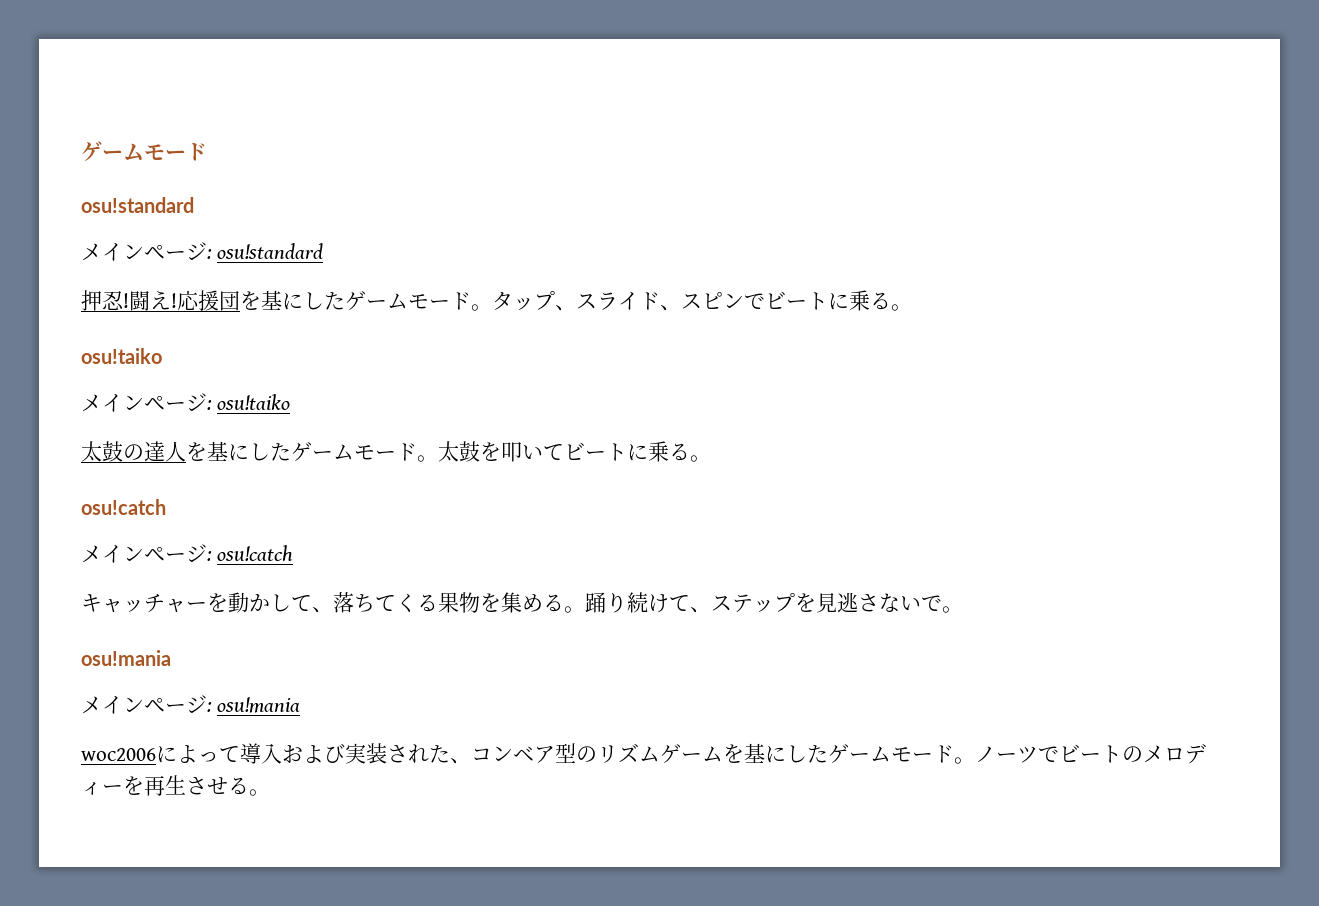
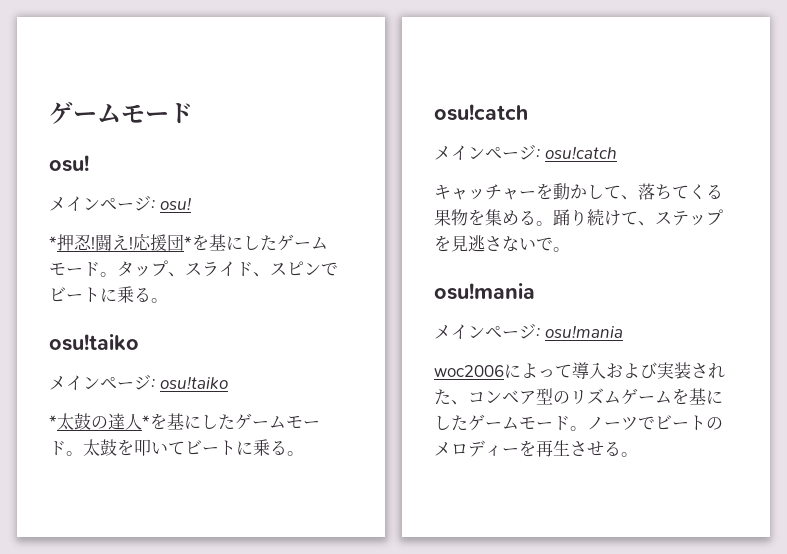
[81,197,194,213] [81,242,323,261] osu!standard // メインページ: osu!standard // -> [49,155,89,172] [49,195,191,212] [49,236,57,249] osu! // メインページ: osu! // *
(240, 301) none -> [184,236,192,249] *
(290, 402) none -> [49,415,57,428] *
(186, 451) none -> [142,415,150,428] *

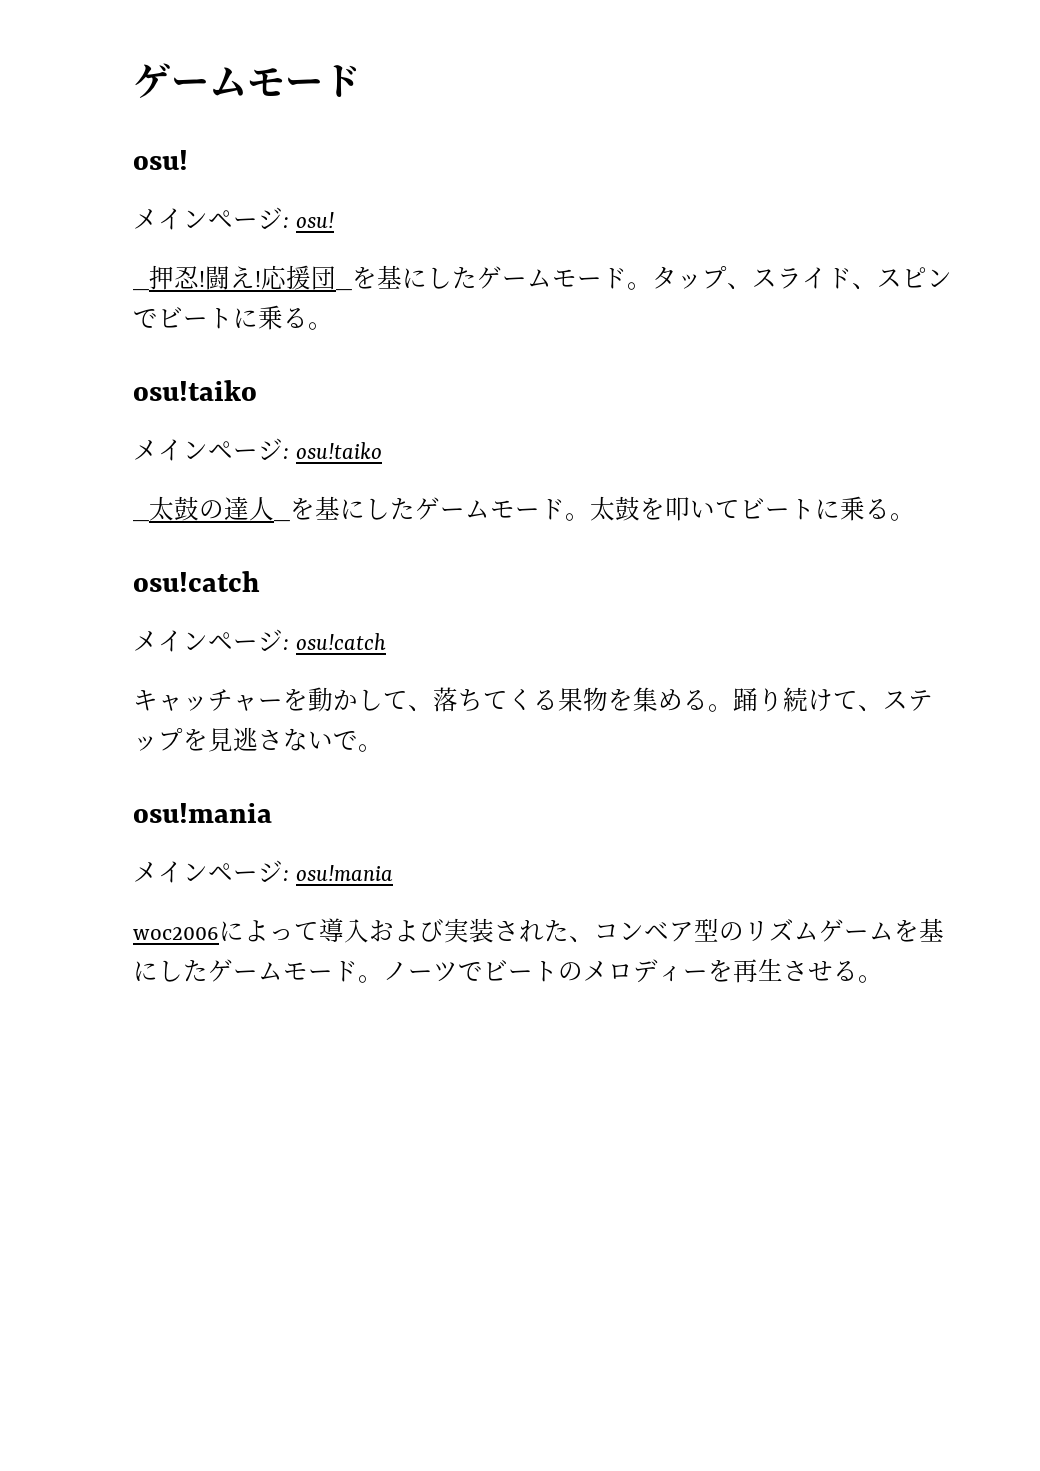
[49,236,57,249] * -> [133,287,149,291] _
[184,236,192,249] * -> [336,287,352,291] _
[49,415,57,428] * -> [133,518,149,522] _
[142,415,150,428] * -> [274,518,290,522] _

